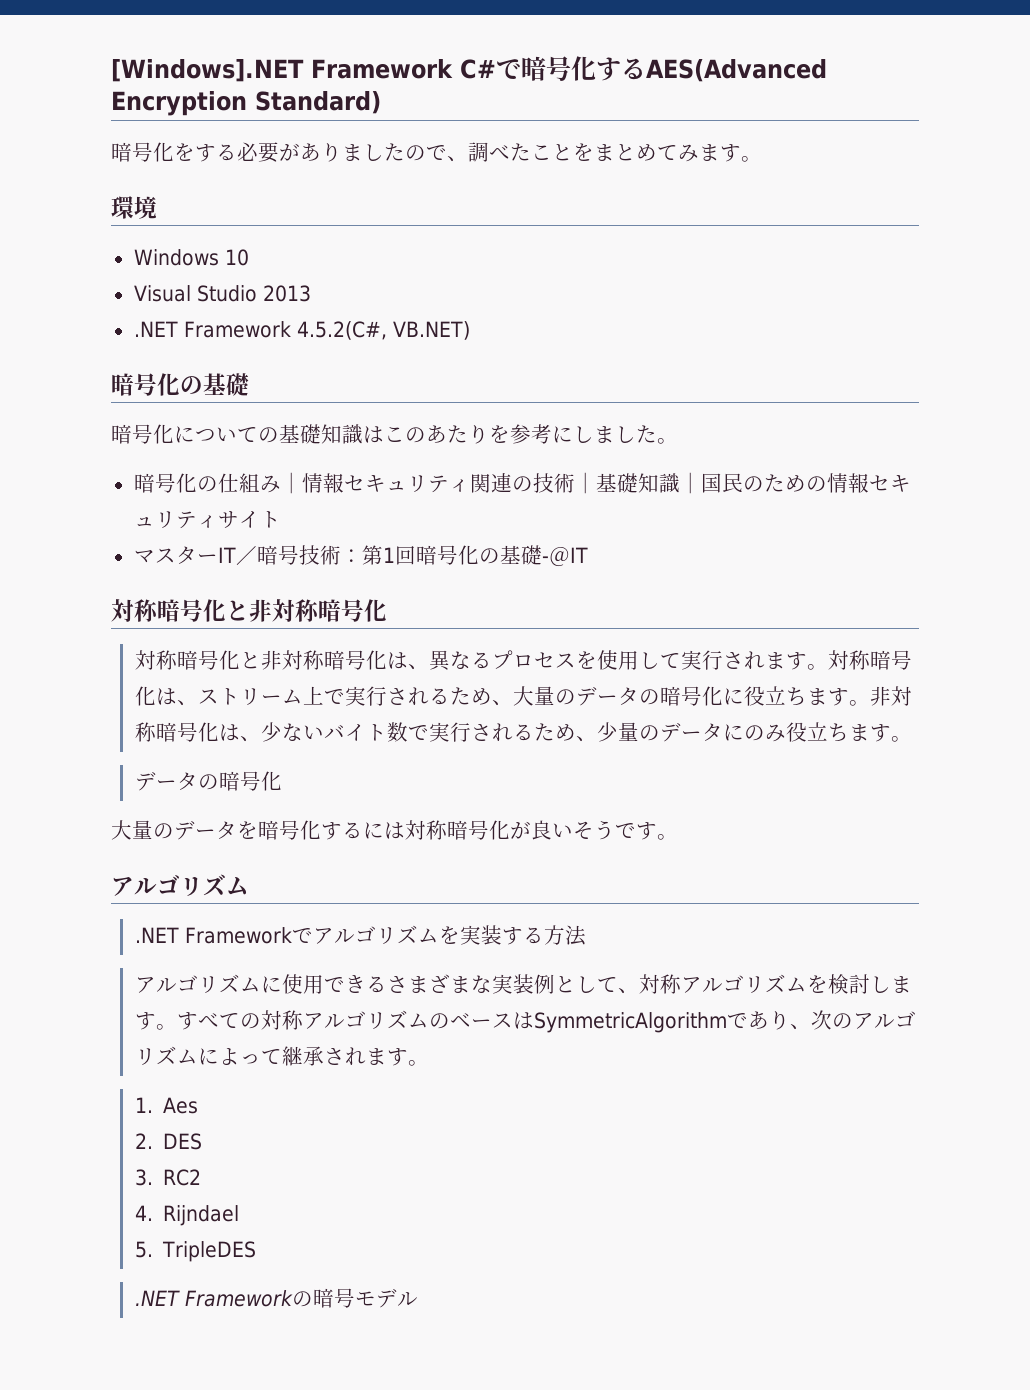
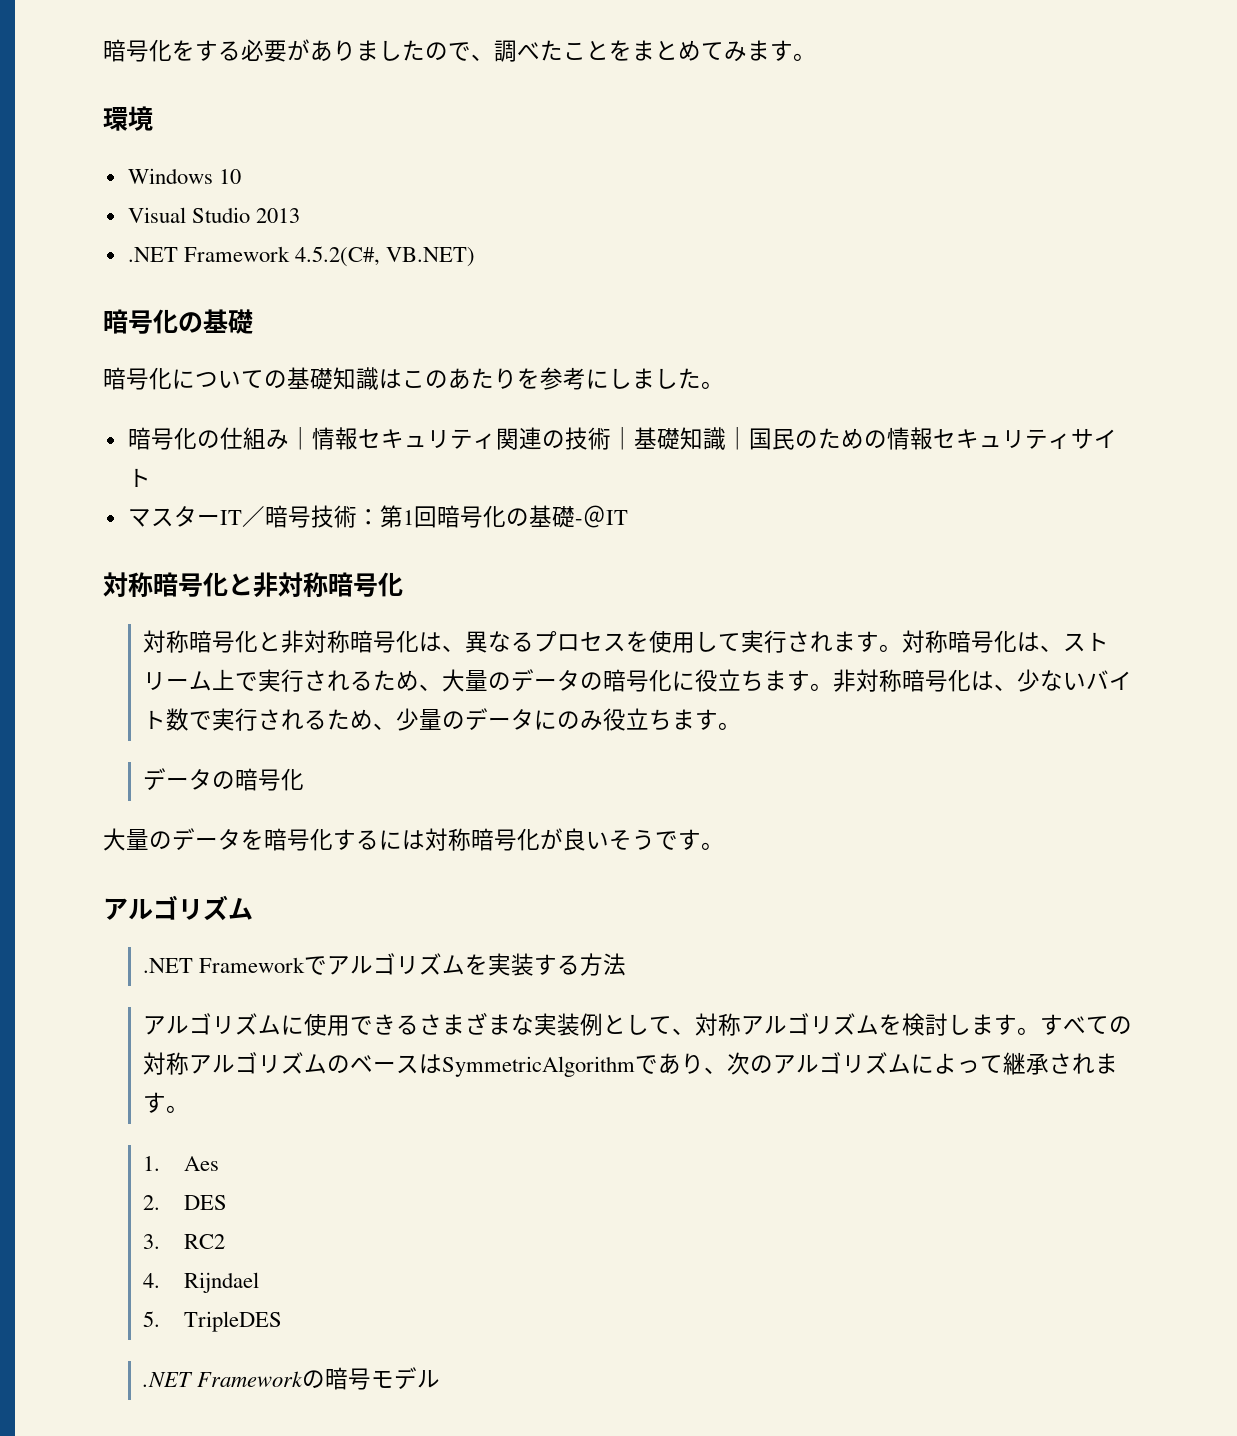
[111,56,827,82] [111,91,381,116] [Windows].NET Framework C#で暗号化するAES(Advanced Encryption Standard) // -> (103, 50) none

